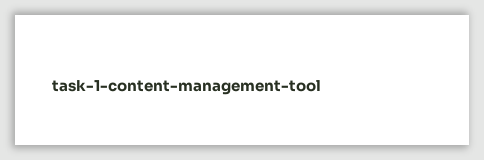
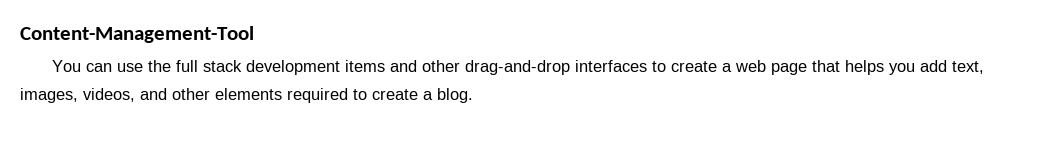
[52,80,321,95] task-1-content-management-tool -> [20,26,254,43] [51,60,984,75] [20,88,473,103] Content-Management-Tool // You can use the full stack development items and other drag-and-drop interfaces to create a web page that helps you add text, images, videos, and other elements required to create a blog.

